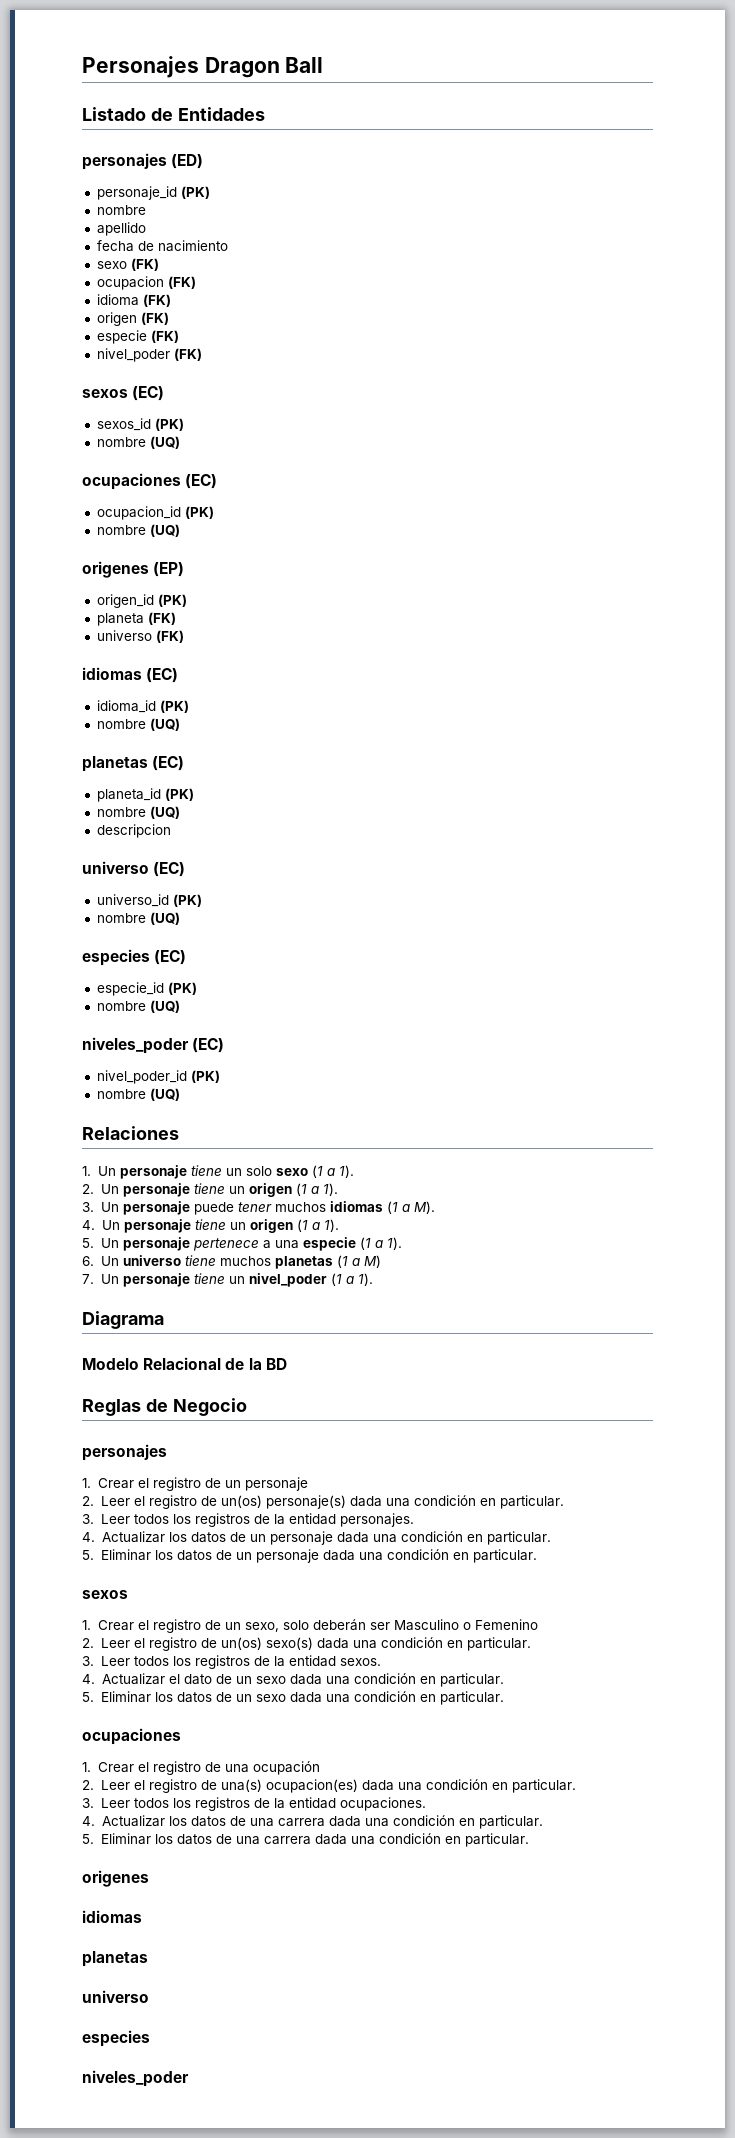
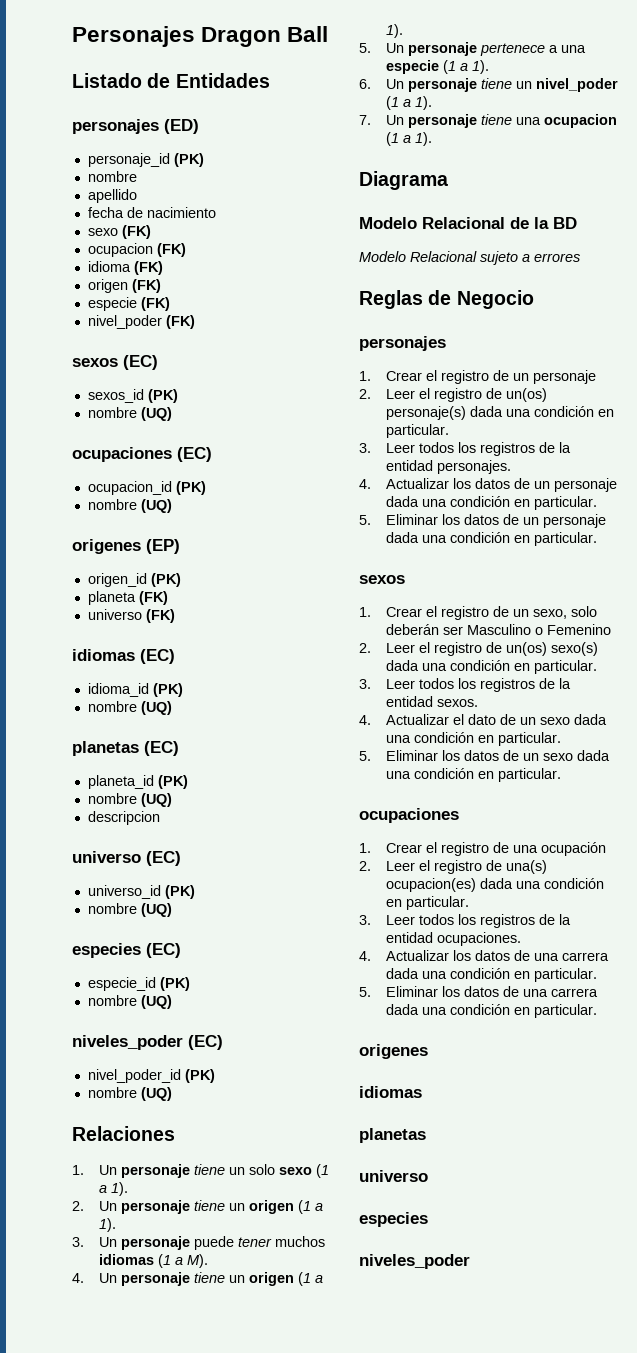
[122,1255,381,1269] universo tiene muchos planetas (1 a M) -> [407,78,618,92] [385,96,432,110] personaje tiene un nivel_poder (1 a 1).
[228,1273,327,1287] un nivel_poder -> [515,114,617,128] una ocupacion
(287, 1364) none -> [359,251,580,265] // Modelo Relacional sujeto a errores

